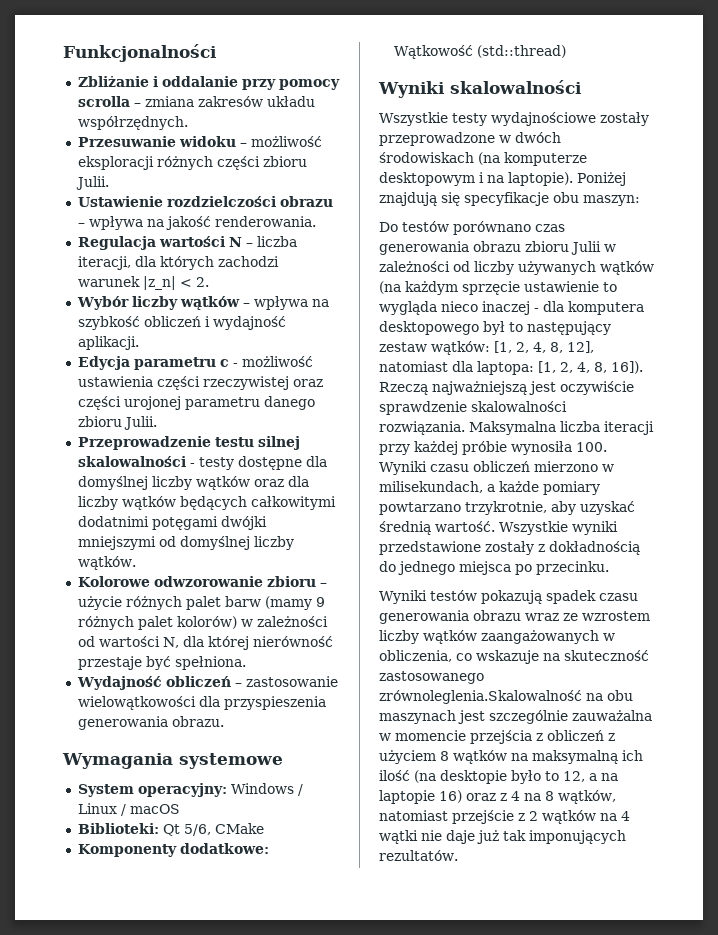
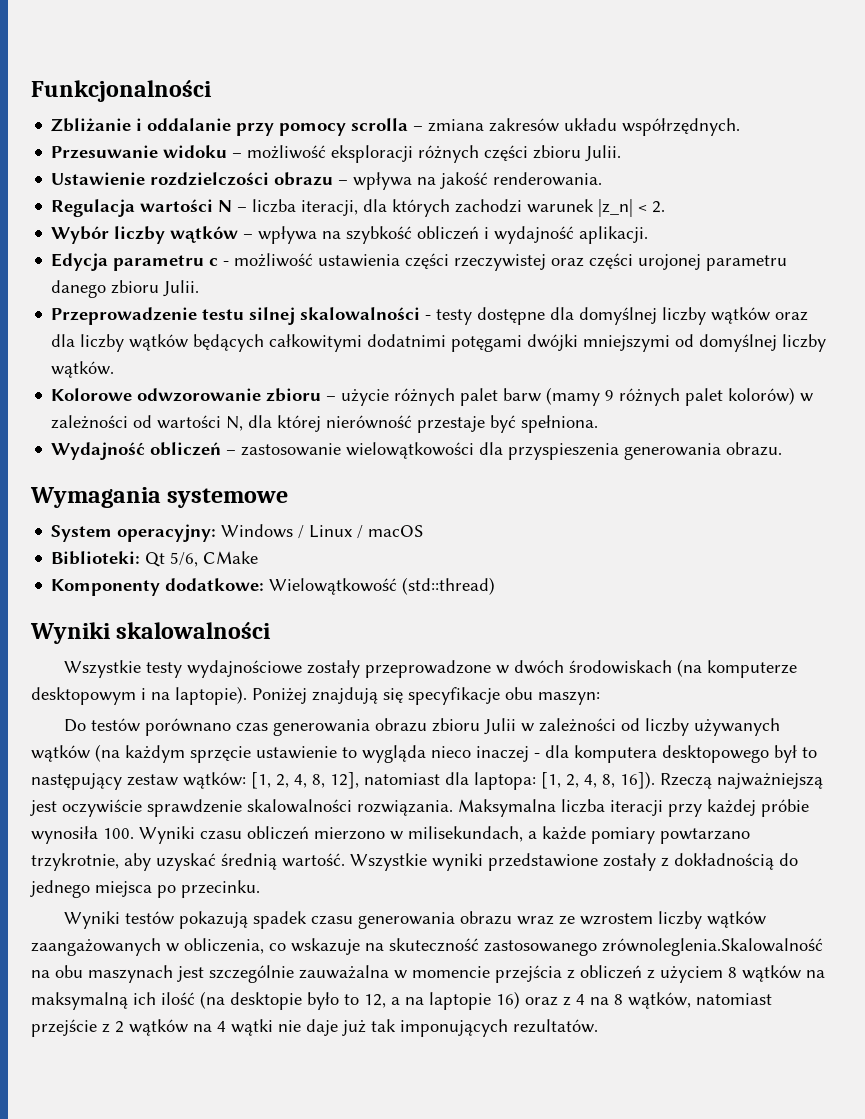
[393,45,473,59] Wątkowość -> [269,578,398,595] Wielowątkowość

